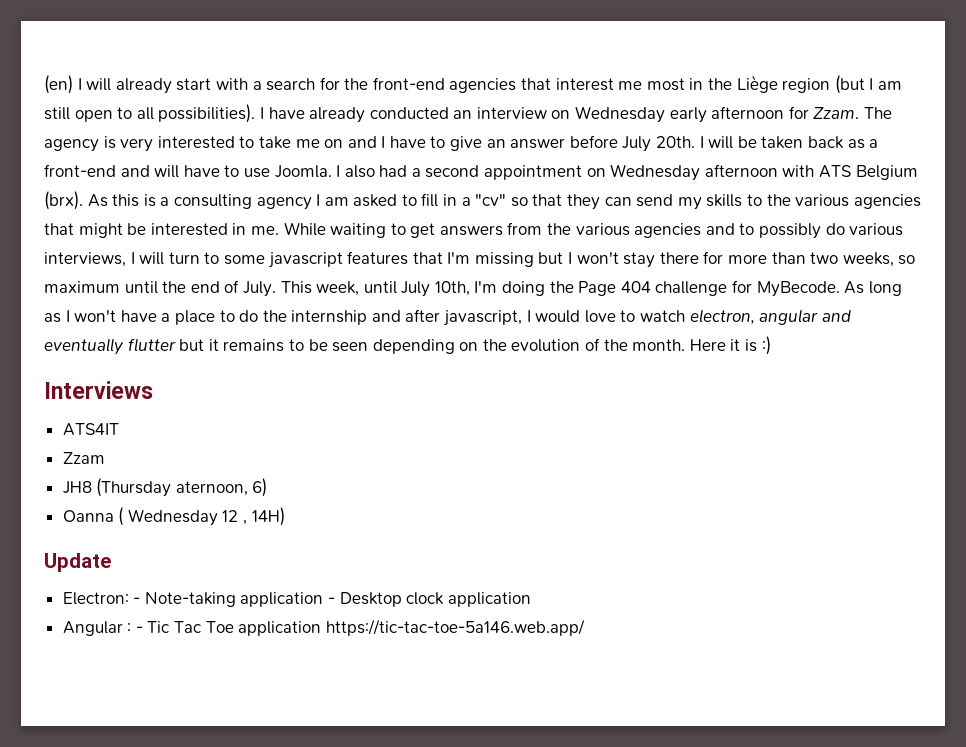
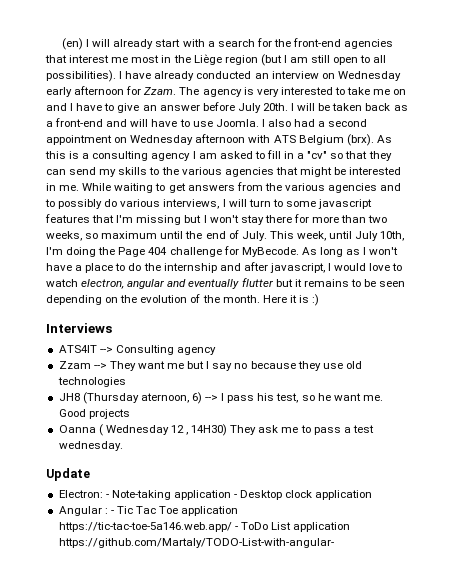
[62,452,105,464] [62,478,268,497] // Zzam // JH8 (Thursday aternoon, 6) -> [99,345,216,355] [58,361,362,371] [57,377,126,387] [58,392,383,404] [58,409,130,419] --> Consulting agency // Zzam --> They want me but I say no because they use old technologies // JH8 (Thursday aternoon, 6) --> I pass his test, so he want me. Good projects
[251,507,285,526] 14H) -> [191,424,374,436] [58,441,123,451] 14H30) They ask me to pass a test wednesday.
(585, 627) none -> [234,522,351,532] [58,538,334,548] - ToDo List application https://github.com/Martaly/TODO-List-with-angular-

